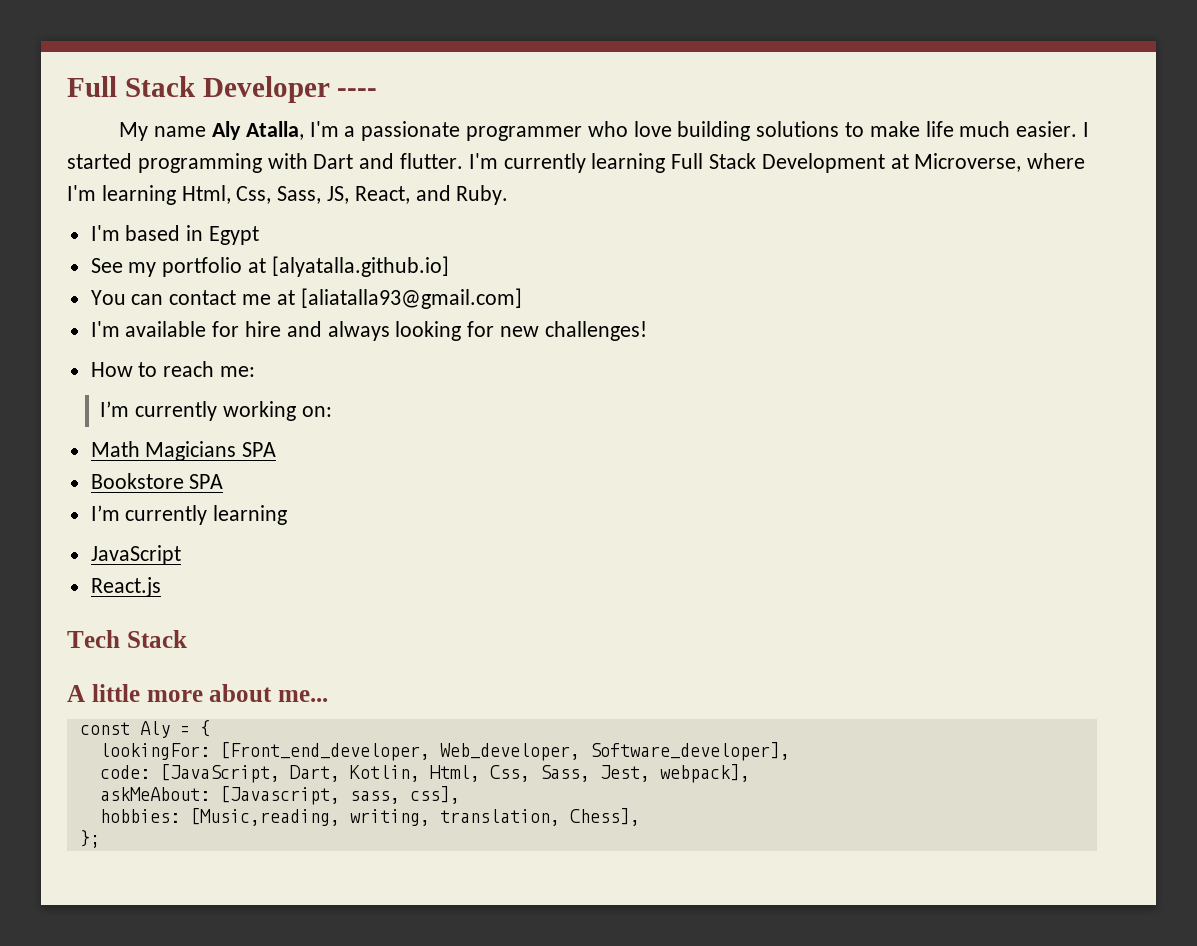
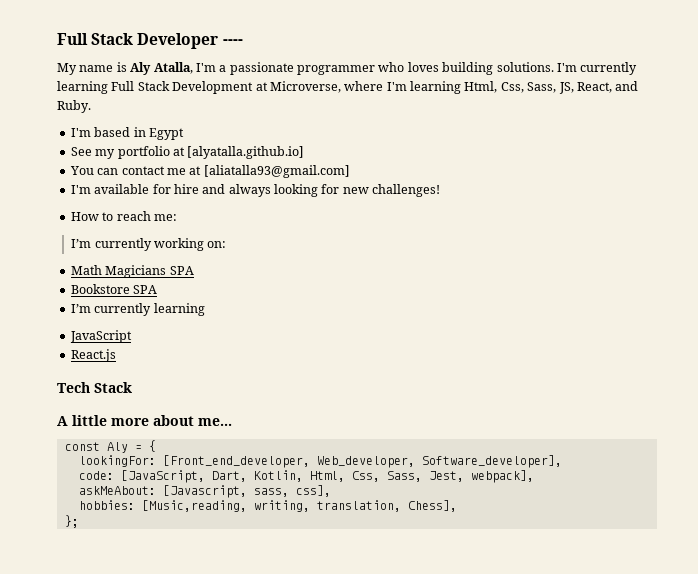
(207, 131) none -> [116,62,127,72] is
[633,121,1090,141] [67,153,464,173] love building solutions to make life much easier. I started programming with Dart and flutter. -> [407,62,554,75] loves building solutions.

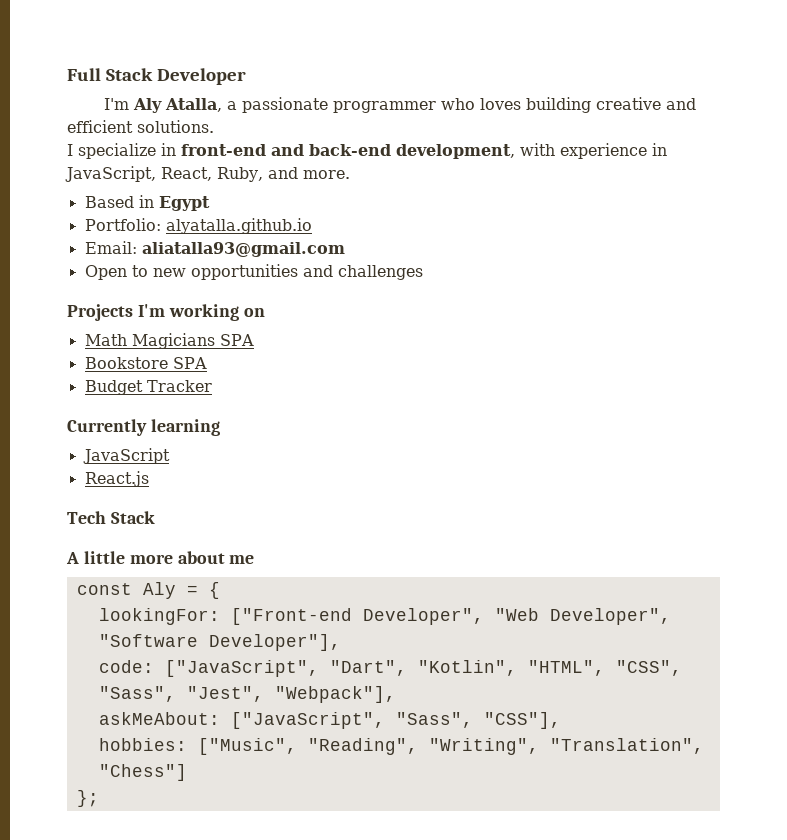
[222,39,243,45] [57,62,127,75] ---- // My name is -> [104,98,130,110] // I'm
[195,63,216,72] I'm -> (223, 105) none
[496,62,638,75] [57,81,639,94] [57,100,91,113] [70,127,184,140] [70,146,305,159] [69,165,350,178] [70,184,441,197] [70,211,177,221] [71,238,227,251] solutions. I'm currently learning Full Stack Development at Microverse, where I'm learning Html, Css, Sass, JS, React, and Ruby. // I'm based in Egypt // See my portfolio at [alyatalla.github.io] // You can contact me at [aliatalla93@gmail.com] // I'm available for hire and always looking for new challenges! // How to reach me: // I’m currently working on: -> [596,97,697,110] [67,120,214,133] [67,143,667,159] [65,166,350,182] [84,195,210,211] [84,218,312,234] [84,241,345,257] [84,264,423,280] [67,304,265,321] creative and efficient solutions. // I specialize in front-end and back-end development, with experience in JavaScript, React, Ruby, and more. // Based in Egypt // Portfolio: alyatalla.github.io // Email: aliatalla93@gmail.com // Open to new opportunities and challenges // Projects I'm working on
[70,303,152,316] I’m currently -> [84,380,212,395] [67,419,147,436] Budget Tracker // Currently
[198,418,232,426] me... -> [229,555,255,564] me
[162,455,562,468] [78,470,534,483] [78,485,331,498] [78,500,457,512] [Front_end_developer, Web_developer, Software_developer], // code: [JavaScript, Dart, Kotlin, Html, Css, Sass, Jest, webpack], // askMeAbout: [Javascript, sass, css], // hobbies: [Music,reading, writing, translation, Chess], -> [230,608,671,625] [98,634,341,651] [98,660,682,677] [98,686,396,703] [98,712,561,729] [98,738,704,755] [98,764,187,781] ["Front-end Developer", "Web Developer", "Software Developer"], // code: ["JavaScript", "Dart", "Kotlin", "HTML", "CSS", "Sass", "Jest", "Webpack"], // askMeAbout: ["JavaScript", "Sass", "CSS"], // hobbies: ["Music", "Reading", "Writing", "Translation", "Chess"]

